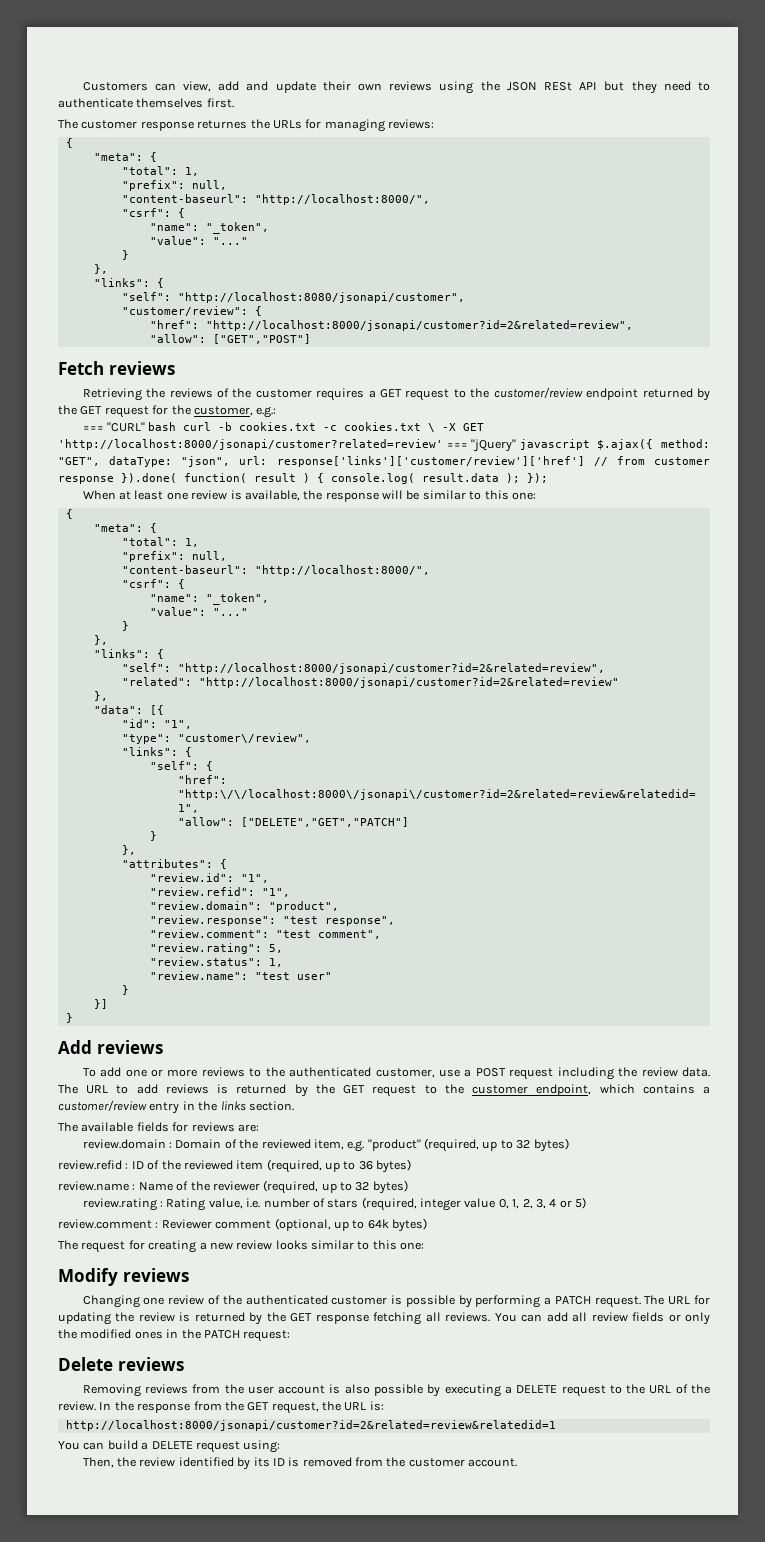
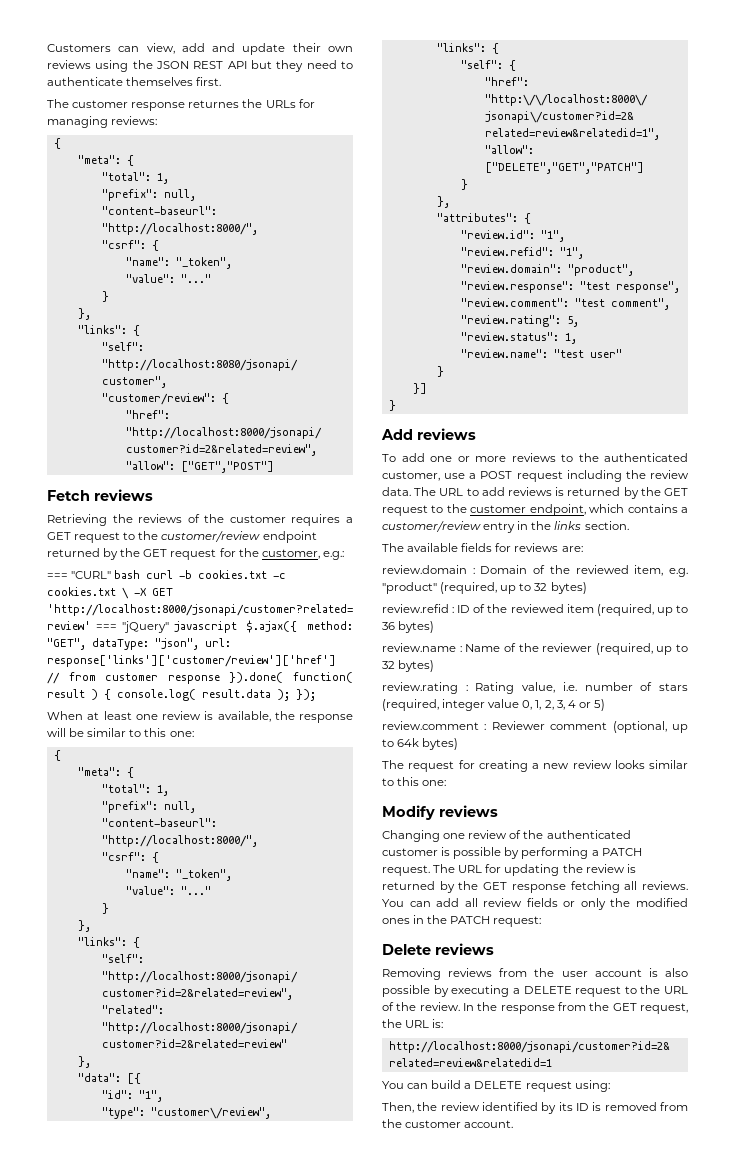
[544,82,573,91] RESt -> [193,61,224,69] REST

